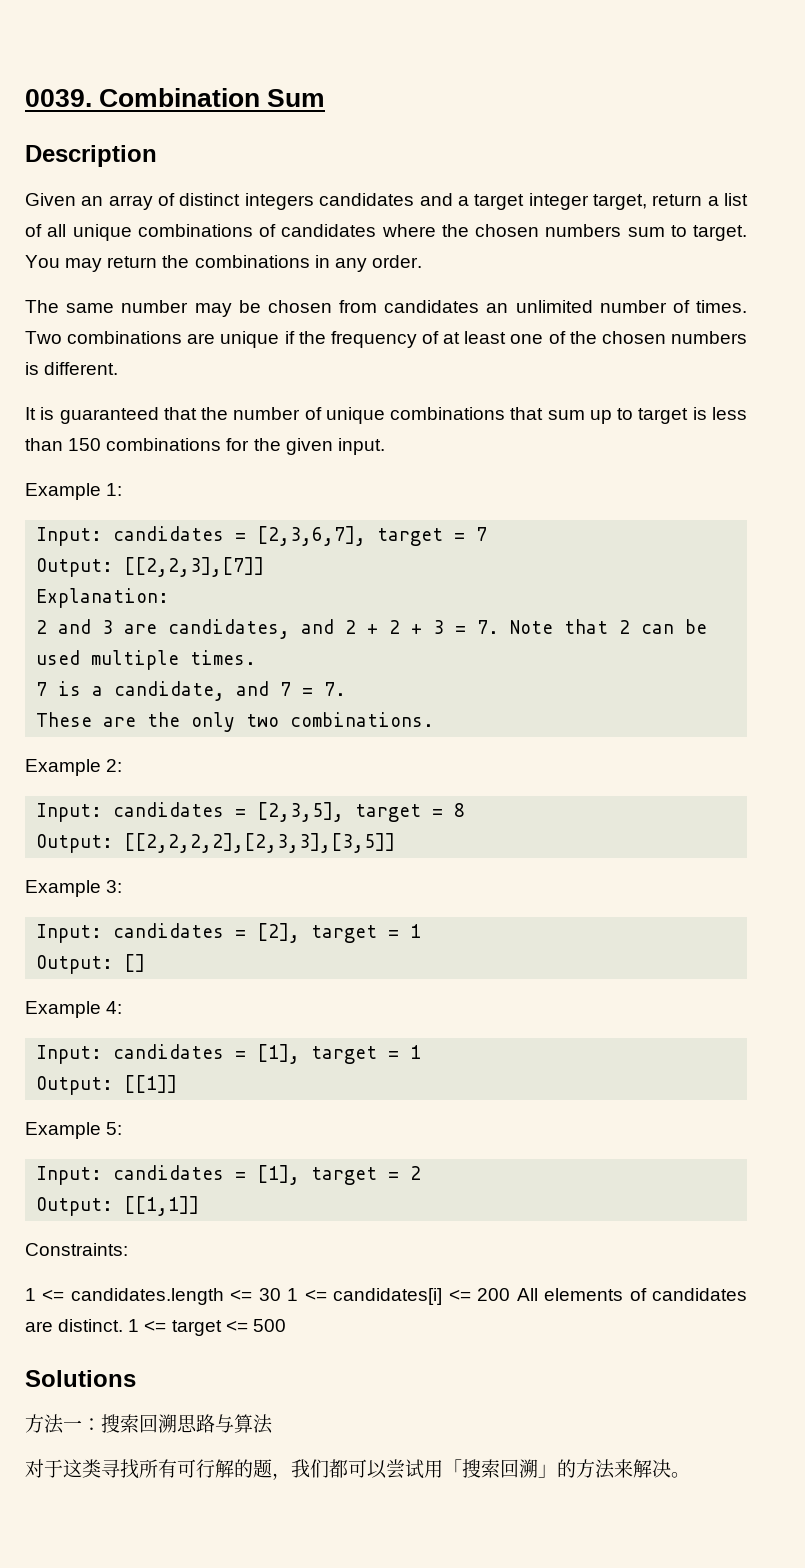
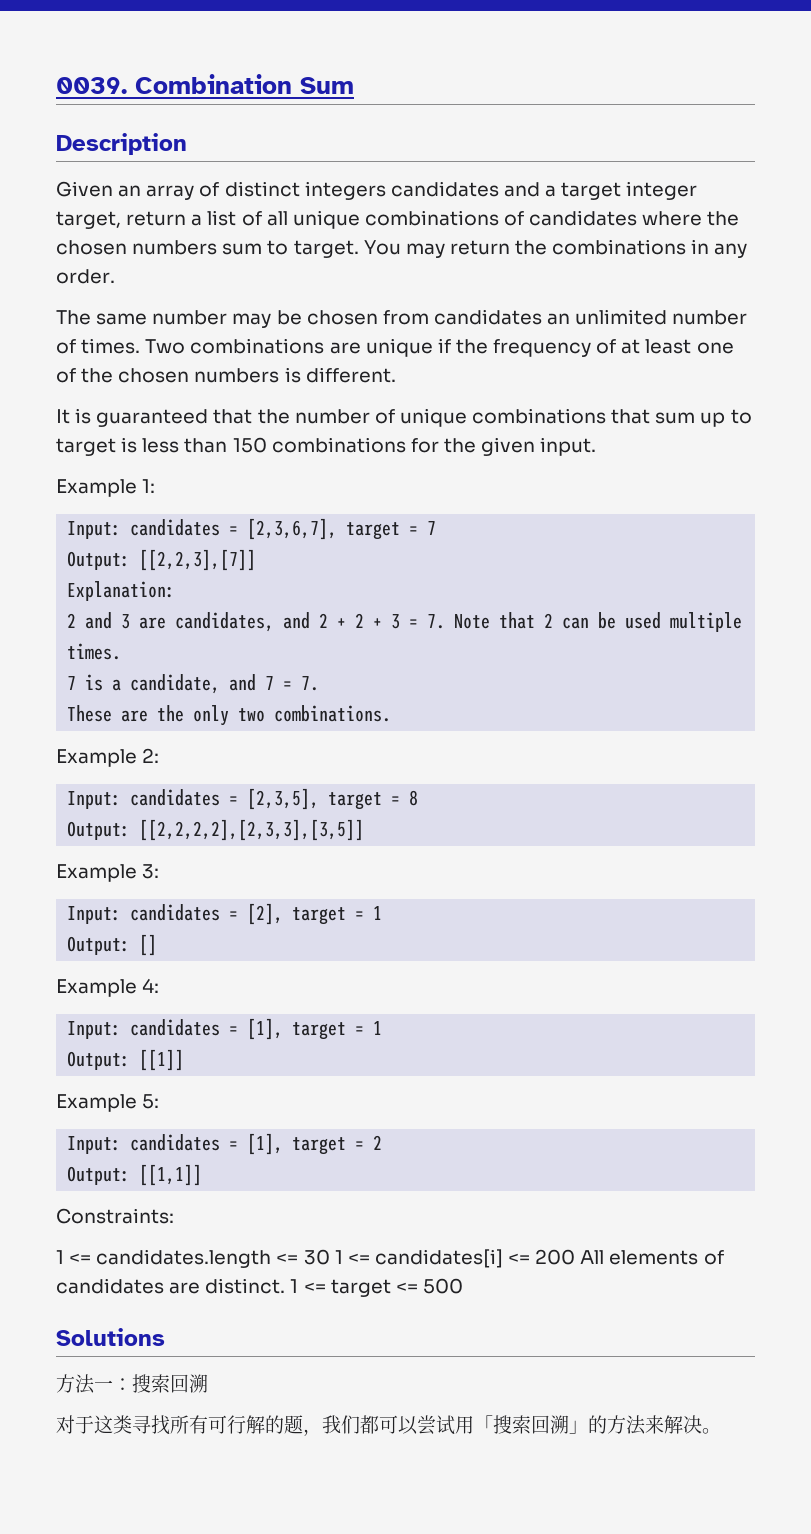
[177,1414,273,1434] 思路与算法 -> (208, 1383) none

